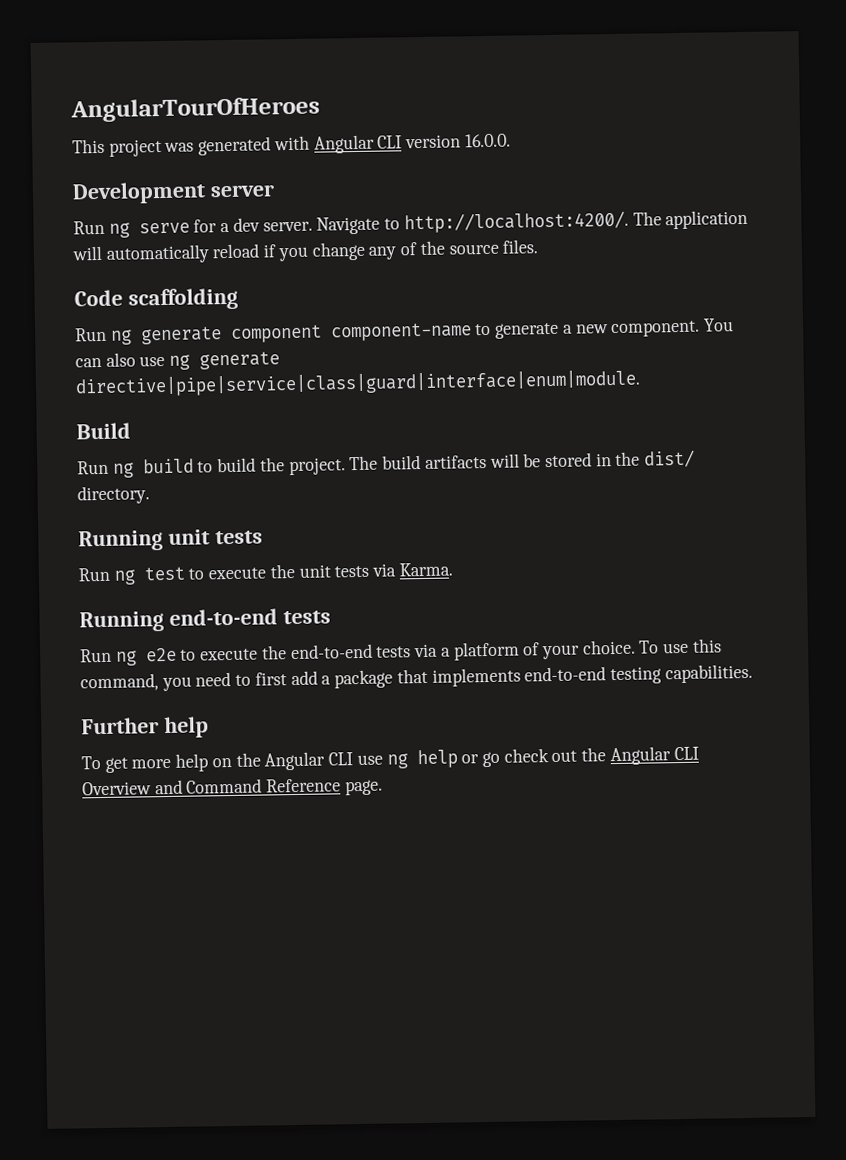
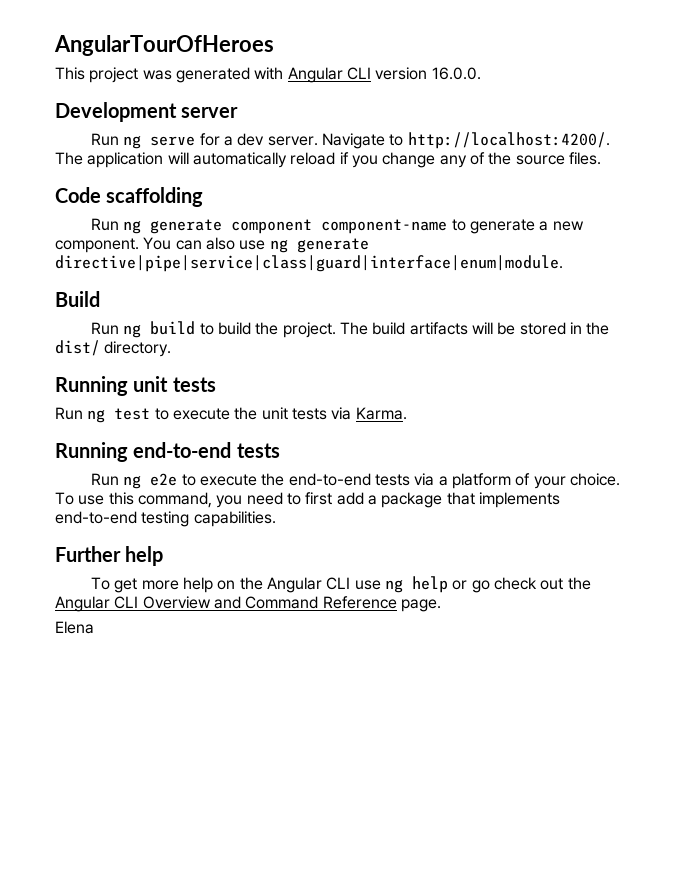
(383, 787) none -> [55,621,94,634] // Elena

